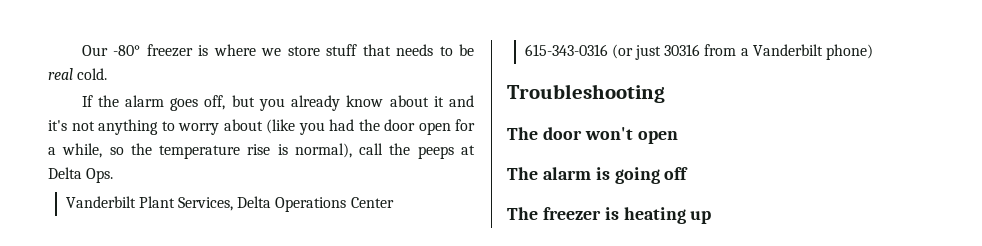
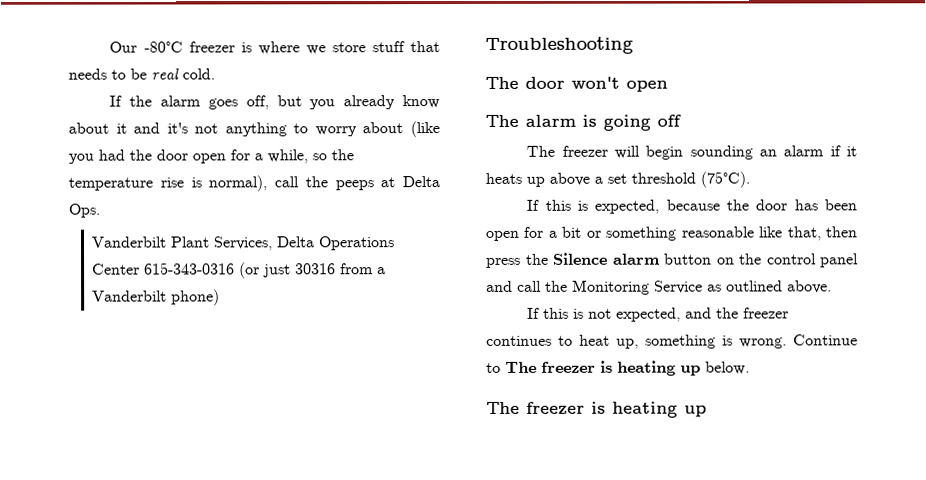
[113,45,141,56] -80° -> [143,41,183,53] -80°C
(689, 173) none -> [526,145,857,160] [485,171,750,188] [526,199,857,214] [485,226,857,241] [486,252,859,268] [486,279,832,295] [527,307,790,322] [486,334,858,349] [486,360,750,376] // The freezer will begin sounding an alarm if it heats up above a set threshold (75°C). // If this is expected, because the door has been open for a bit or something reasonable like that, then press the Silence alarm button on the control panel and call the Monitoring Service as outlined above. // If this is not expected, and the freezer continues to heat up, something is wrong. Continue to The freezer is heating up below.

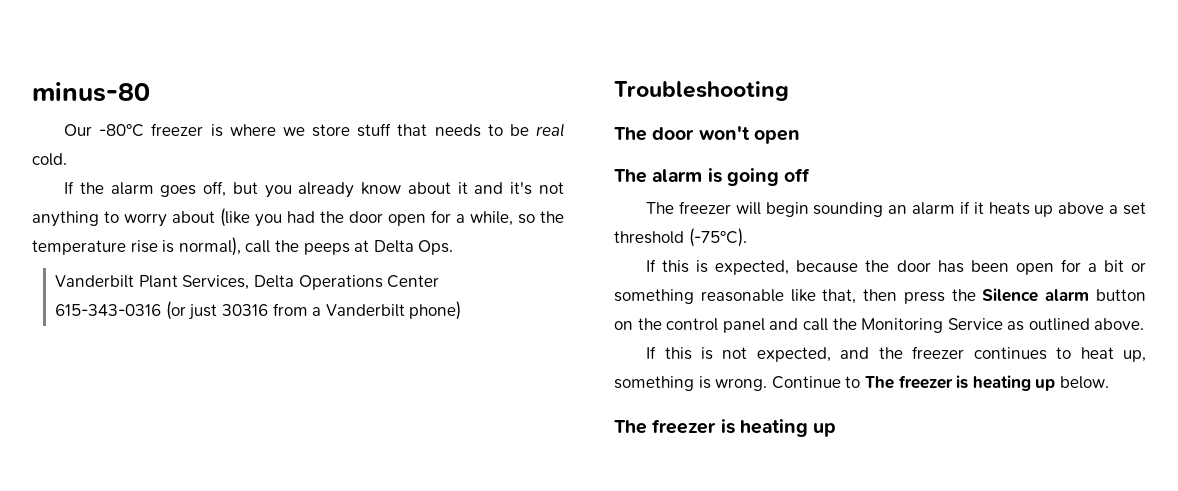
(109, 47) none -> [32,82,150,102] minus-80 //
(141, 269) none -> (440, 281) //
[700,171,750,188] (75°C). -> [688,228,747,247] (-75°C).

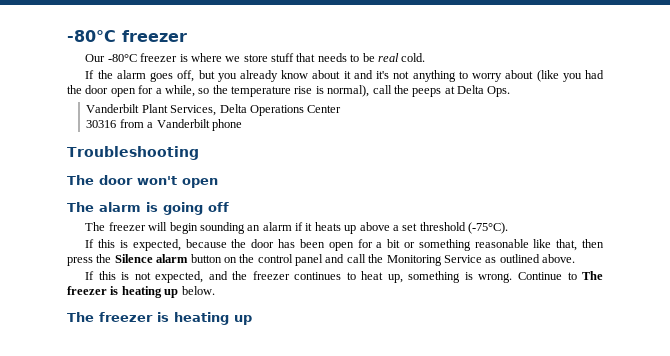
[32,82,150,102] minus-80 -> [67,30,187,42] -80°C freezer
[55,301,218,320] 615-343-0316 (or just -> (342, 109) none
[409,301,462,320] phone) -> [211,119,242,131] phone

